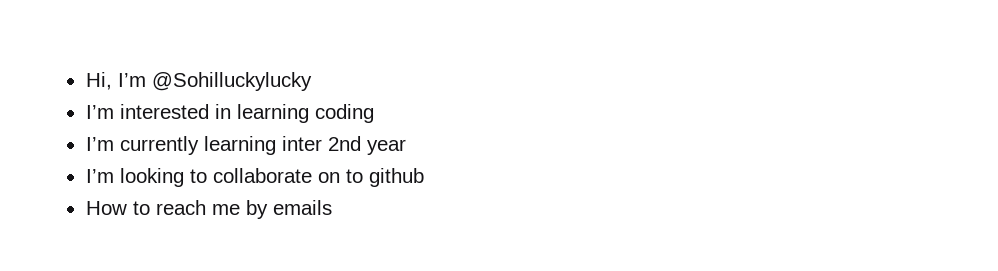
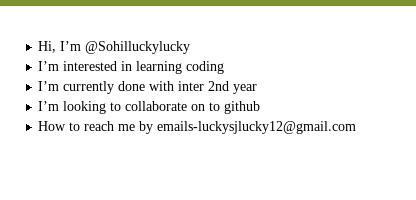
[203,136,276,155] learning -> [118,81,175,91] done with
[272,200,332,215] emails -> [157,121,357,134] emails-luckysjlucky12@gmail.com

